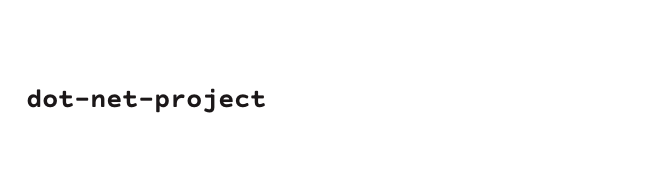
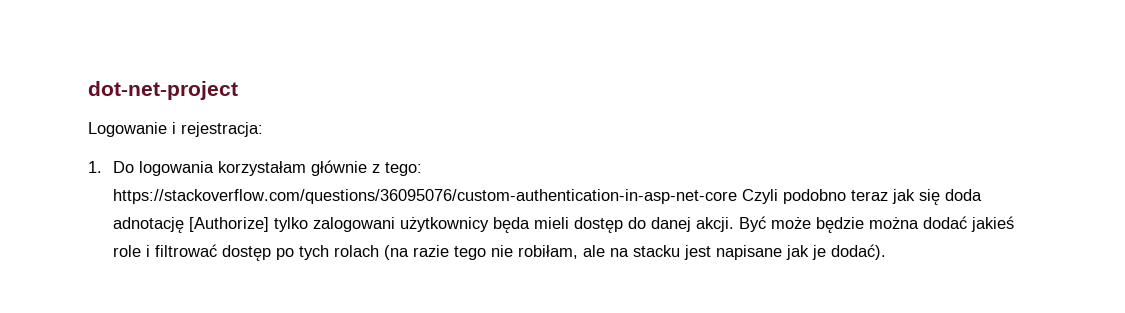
(266, 100) none -> [88,122,263,137] [88,160,423,176] [113,189,983,205] [113,216,1015,233] [113,244,887,261] // Logowanie i rejestracja: // 1. Do logowania korzystałam głównie z tego: https://stackoverflow.com/questions/36095076/custom-authentication-in-asp-net-core Czyli podobno teraz jak się doda adnotację [Authorize] tylko zalogowani użytkownicy będa mieli dostęp do danej akcji. Być może będzie można dodać jakieś role i filtrować dostęp po tych rolach (na razie tego nie robiłam, ale na stacku jest napisane jak je dodać).

